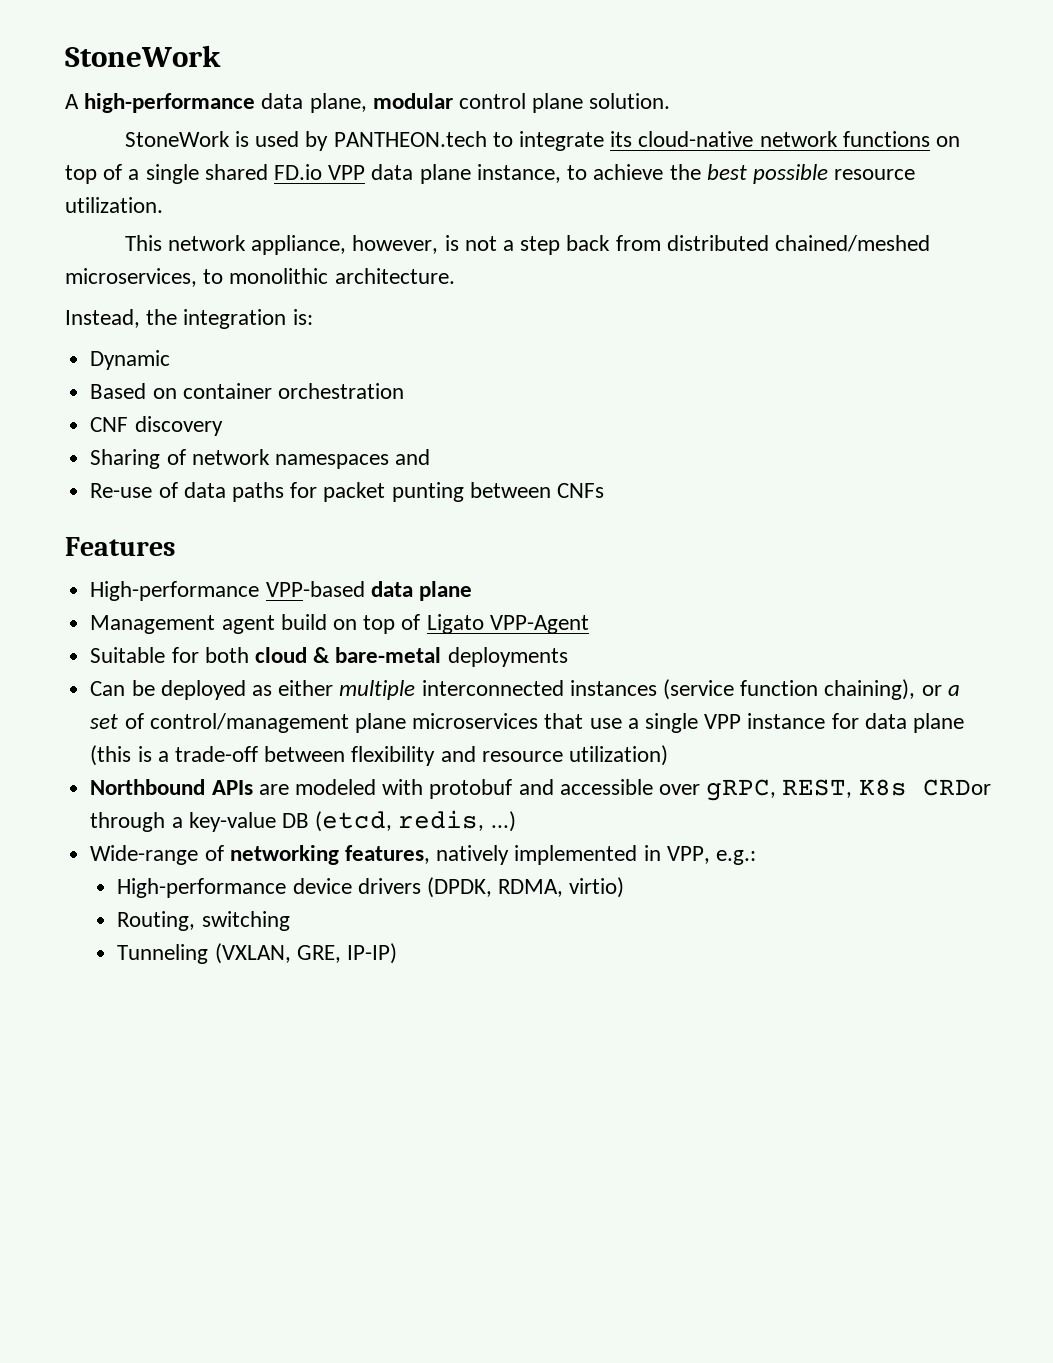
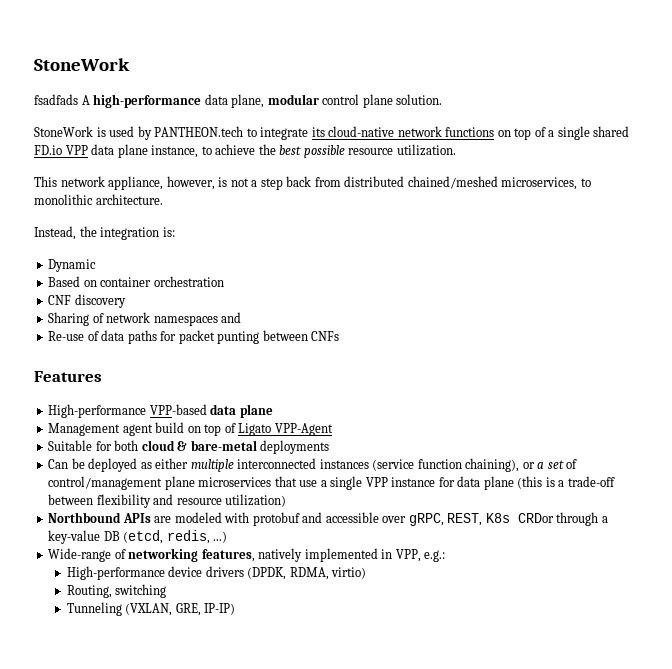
(221, 56) none -> [34,94,78,105] fsadfads

